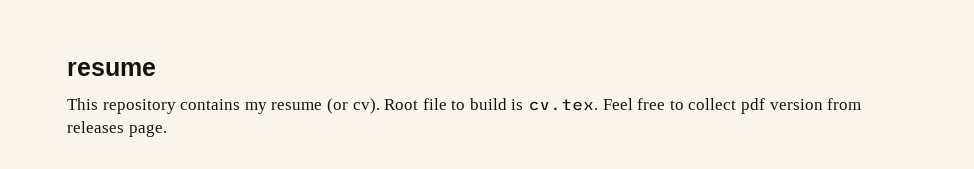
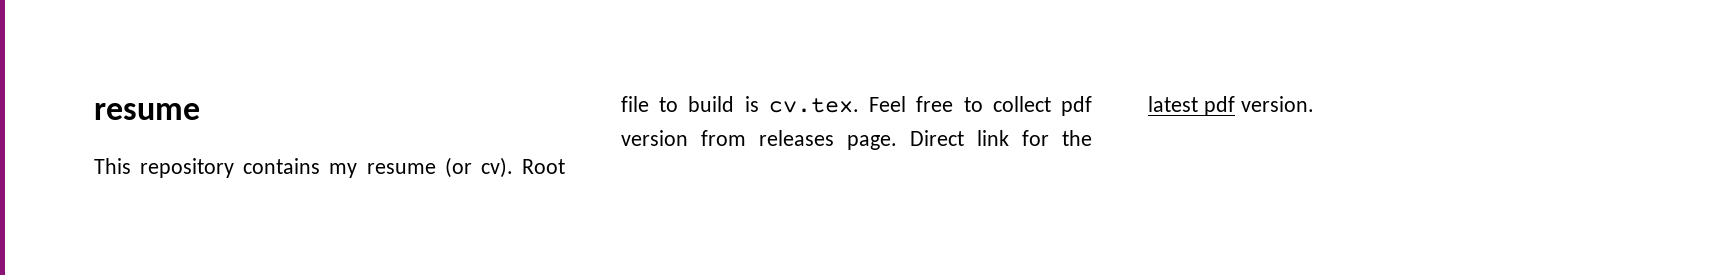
(167, 130) none -> [910,130,1092,146] [1148,96,1314,116] Direct link for the latest pdf version.

